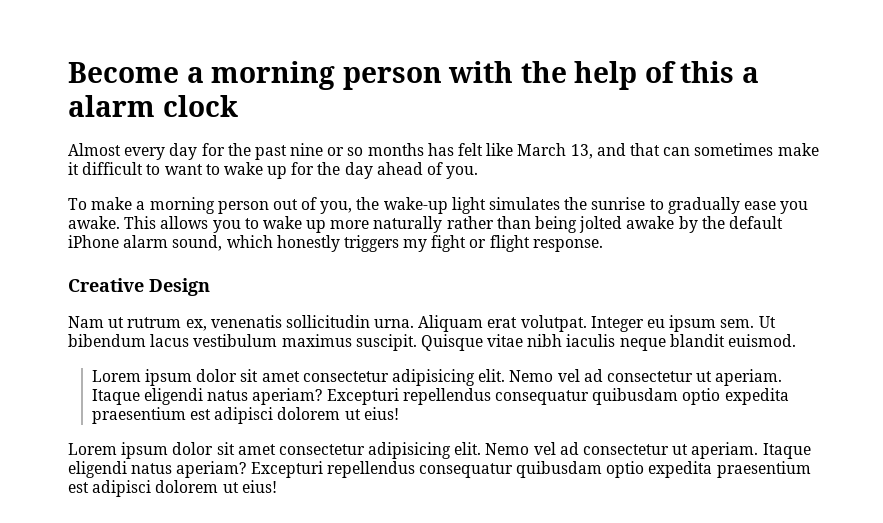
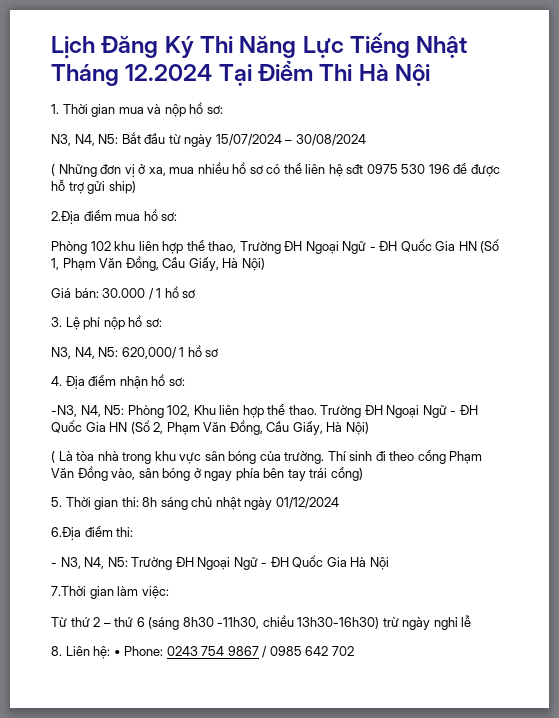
[68,61,760,90] [68,95,238,117] [68,143,819,160] [68,162,479,179] [68,197,809,214] [68,216,783,233] [68,235,603,252] [68,278,210,296] [68,315,776,332] [68,334,797,351] [91,369,783,386] [91,388,789,405] [91,407,399,424] [68,442,811,459] [68,461,811,478] [68,480,277,497] Become a morning person with the help of this a alarm clock // Almost every day for the past nine or so months has felt like March 13, and that can sometimes make it difficult to want to wake up for the day ahead of you. // To make a morning person out of you, the wake-up light simulates the sunrise to gradually ease you awake. This allows you to wake up more naturally rather than being jolted awake by the default iPhone alarm sound, which honestly triggers my fight or flight response. // Creative Design // Nam ut rutrum ex, venenatis sollicitudin urna. Aliquam erat volutpat. Integer eu ipsum sem. Ut bibendum lacus vestibulum maximus suscipit. Quisque vitae nibh iaculis neque blandit euismod. // Lorem ipsum dolor sit amet consectetur adipisicing elit. Nemo vel ad consectetur ut aperiam. Itaque eligendi natus aperiam? Excepturi repellendus consequatur quibusdam optio expedita praesentium est adipisci dolorem ut eius! // Lorem ipsum dolor sit amet consectetur adipisicing elit. Nemo vel ad consectetur ut aperiam. Itaque eligendi natus aperiam? Excepturi repellendus consequatur quibusdam optio expedita praesentium est adipisci dolorem ut eius! -> [51,32,468,59] [51,61,431,86] [51,102,223,117] [51,132,366,147] [51,162,500,177] [51,179,136,194] [51,209,178,224] [51,239,500,254] [51,256,265,271] [51,286,196,300] [51,315,162,330] [51,345,219,359] [51,374,185,389] [51,404,478,418] [51,420,369,435] [51,450,483,464] [51,466,363,481] [51,497,339,510] [51,526,134,540] [51,555,389,570] [51,586,169,599] [51,615,472,630] [51,646,354,659] Lịch Đăng Ký Thi Năng Lực Tiếng Nhật Tháng 12.2024 Tại Điểm Thi Hà Nội // 1. Thời gian mua và nộp hồ sơ: // N3, N4, N5: Bắt đầu từ ngày 15/07/2024 – 30/08/2024 // ( Những đơn vị ở xa, mua nhiều hồ sơ có thể liên hệ sđt 0975 530 196 để được hỗ trợ gửi ship) // 2.Địa điểm mua hồ sơ: // Phòng 102 khu liên hợp thể thao, Trường ĐH Ngoại Ngữ - ĐH Quốc Gia HN (Số 1, Phạm Văn Đồng, Cầu Giấy, Hà Nội) // Giá bán: 30.000 / 1 hồ sơ // 3. Lệ phí nộp hồ sơ: // N3, N4, N5: 620,000/ 1 hồ sơ // 4. Địa điểm nhận hồ sơ: // -N3, N4, N5: Phòng 102, Khu liên hợp thể thao. Trường ĐH Ngoại Ngữ - ĐH Quốc Gia HN (Số 2, Phạm Văn Đồng, Cầu Giấy, Hà Nội) // ( Là tòa nhà trong khu vực sân bóng của trường. Thí sinh đi theo cổng Phạm Văn Đồng vào, sân bóng ở ngay phía bên tay trái cổng) // 5. Thời gian thi: 8h sáng chủ nhật ngày 01/12/2024 // 6.Địa điểm thi: // - N3, N4, N5: Trường ĐH Ngoại Ngữ - ĐH Quốc Gia Hà Nội // 7.Thời gian làm việc: // Từ thứ 2 – thứ 6 (sáng 8h30 -11h30, chiều 13h30-16h30) trừ ngày nghỉ lễ // 8. Liên hệ: • Phone: 0243 754 9867 / 0985 642 702

